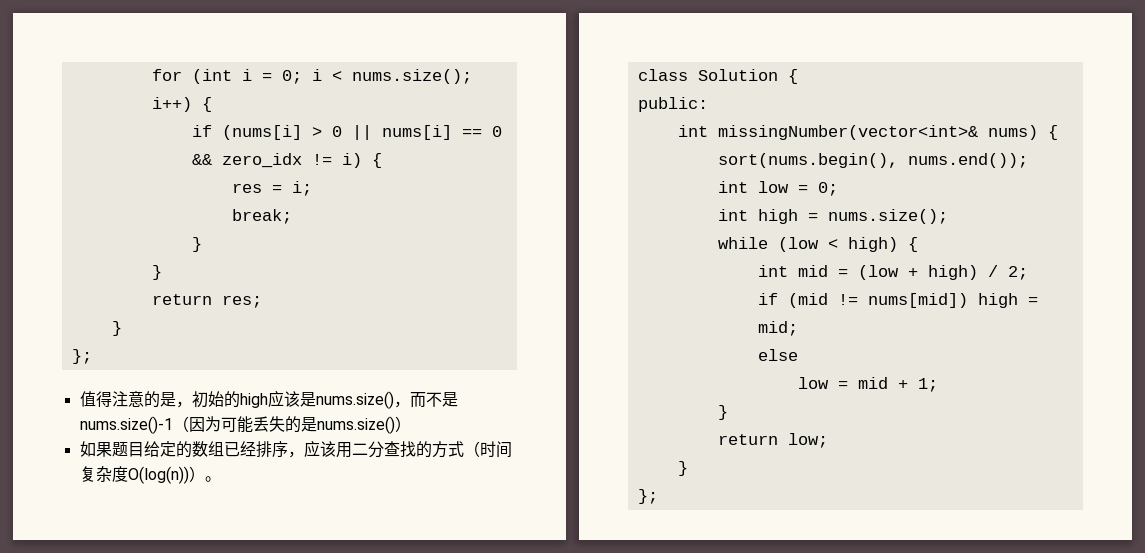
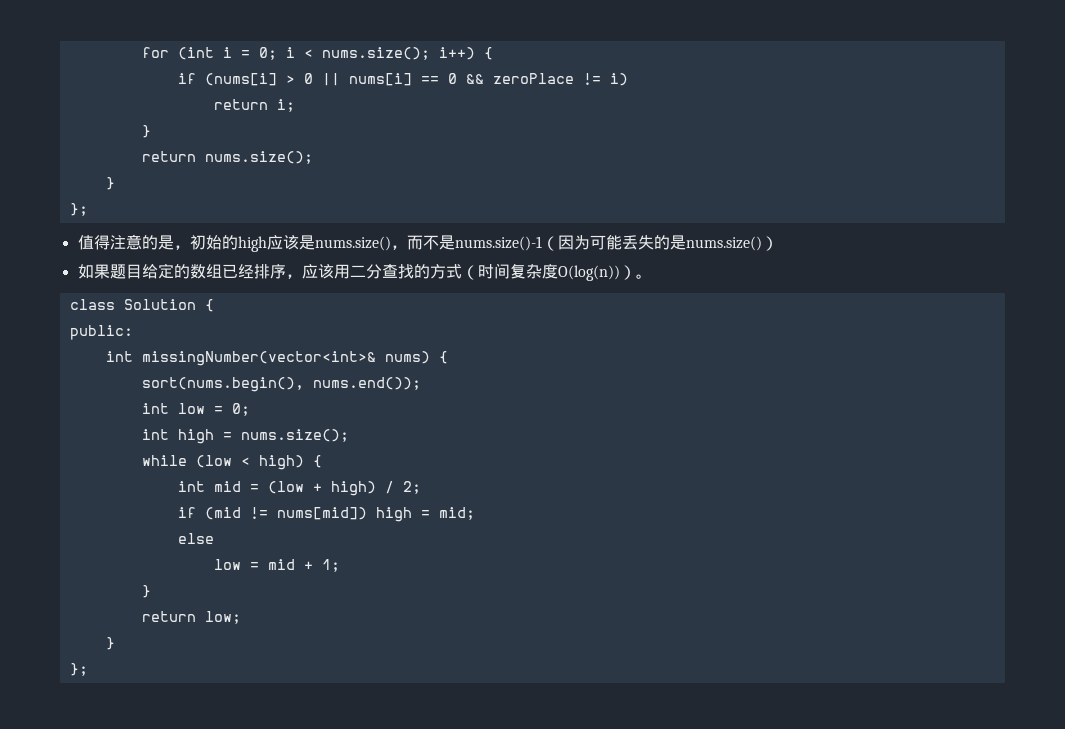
[221,153,302,168] zero_idx -> [492,73,574,84] zeroPlace
[371,153,382,168] [231,183,282,193] { // res = -> [213,99,268,110] // return
[231,209,292,224] [191,237,202,252] [151,265,162,280] [151,294,262,308] // break; // } // } // return res; -> [141,125,151,138] [141,151,313,164] // } // return nums.size();

